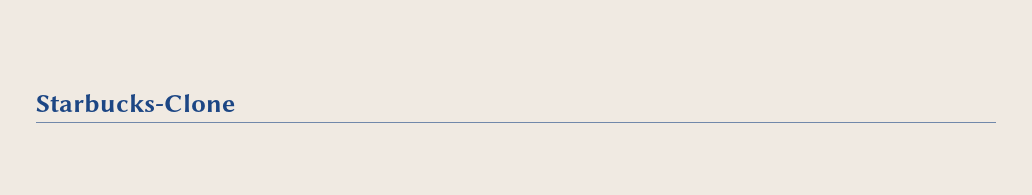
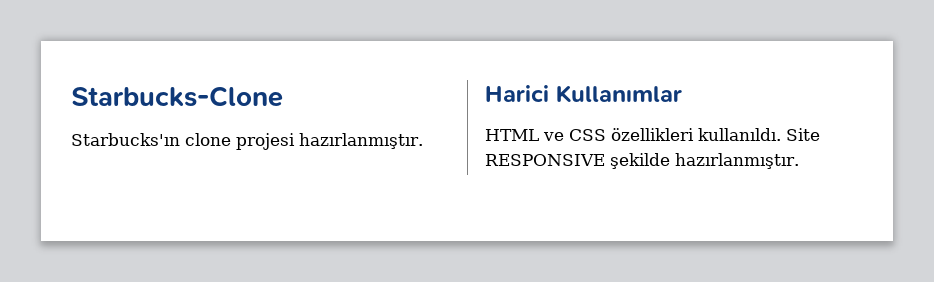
(235, 103) none -> [71,133,423,150] [485,85,682,103] [485,128,820,141] [485,153,799,169] // Starbucks'ın clone projesi hazırlanmıştır. // Harici Kullanımlar // HTML ve CSS özellikleri kullanıldı. Site RESPONSIVE şekilde hazırlanmıştır.

